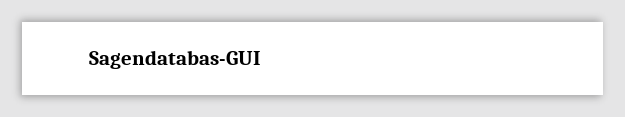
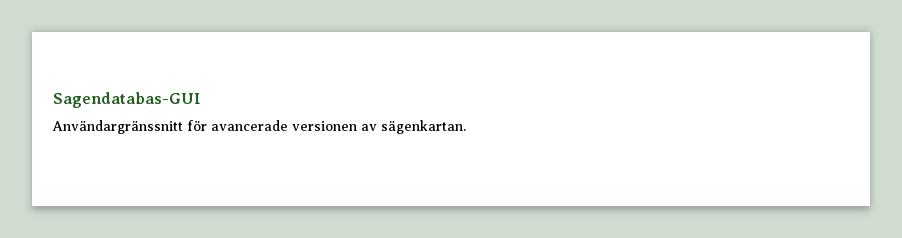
(261, 59) none -> [52,120,466,134] // Användargränssnitt för avancerade versionen av sägenkartan.

